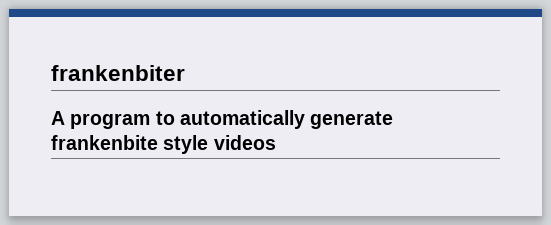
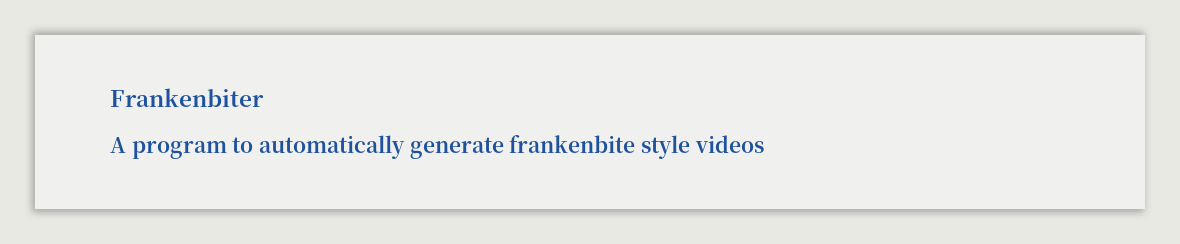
[51,65,185,81] frankenbiter -> [110,88,264,107] Frankenbiter

